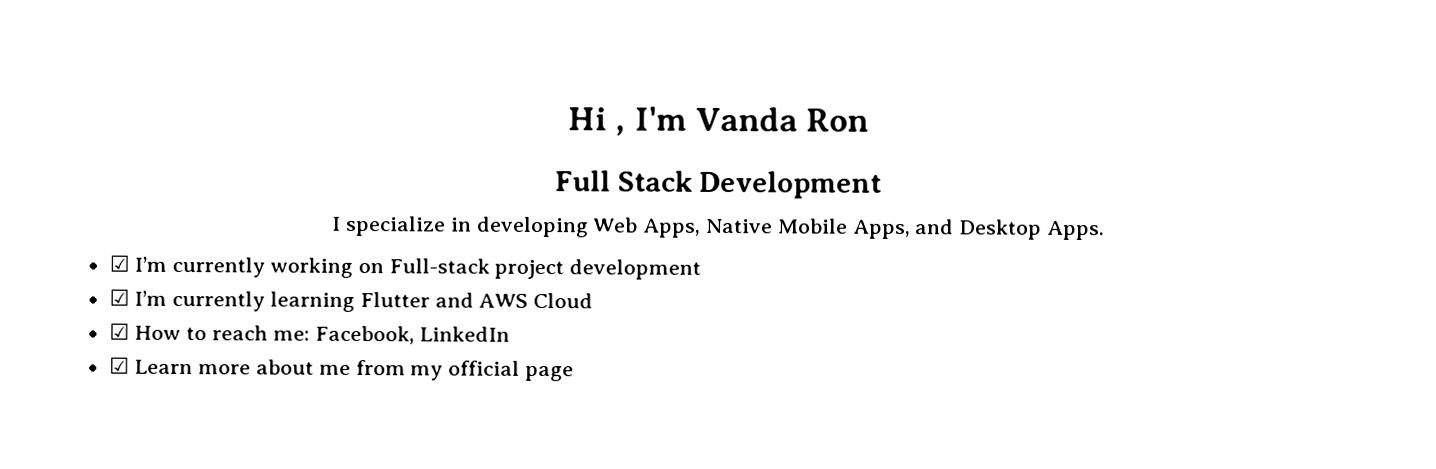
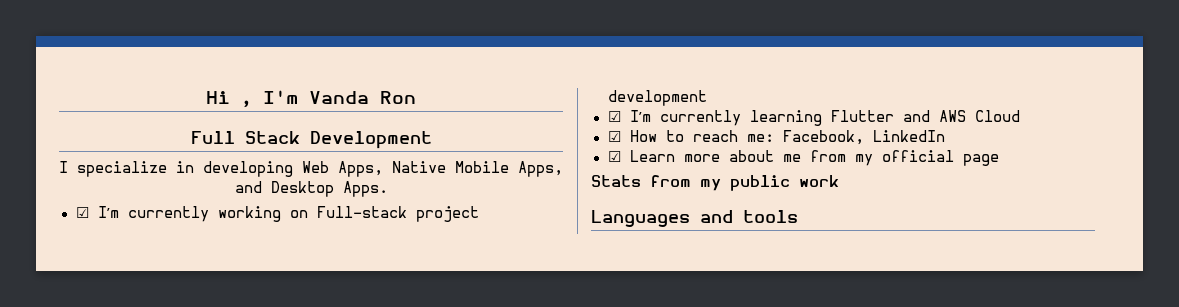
(575, 373) none -> [591,175,839,191] [591,210,798,227] // Stats from my public work // Languages and tools

